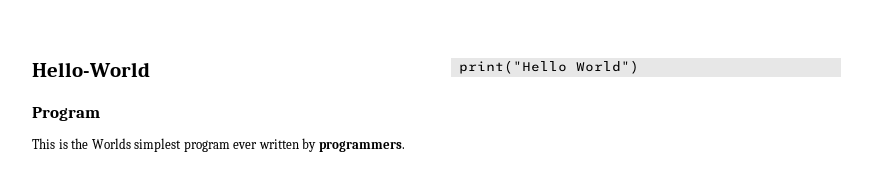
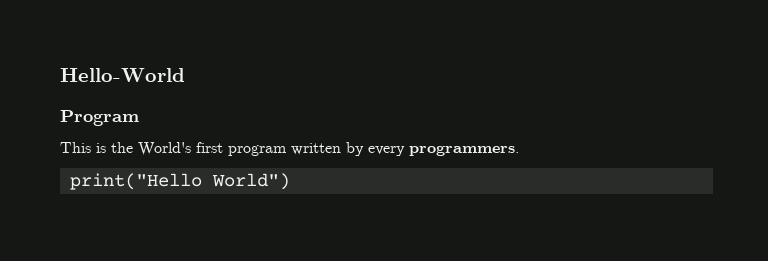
[91,138,258,152] Worlds simplest program ever -> [138,142,287,156] World's first program
(317, 145) none -> [368,146,405,156] every

